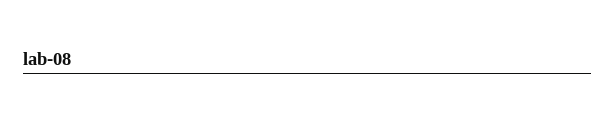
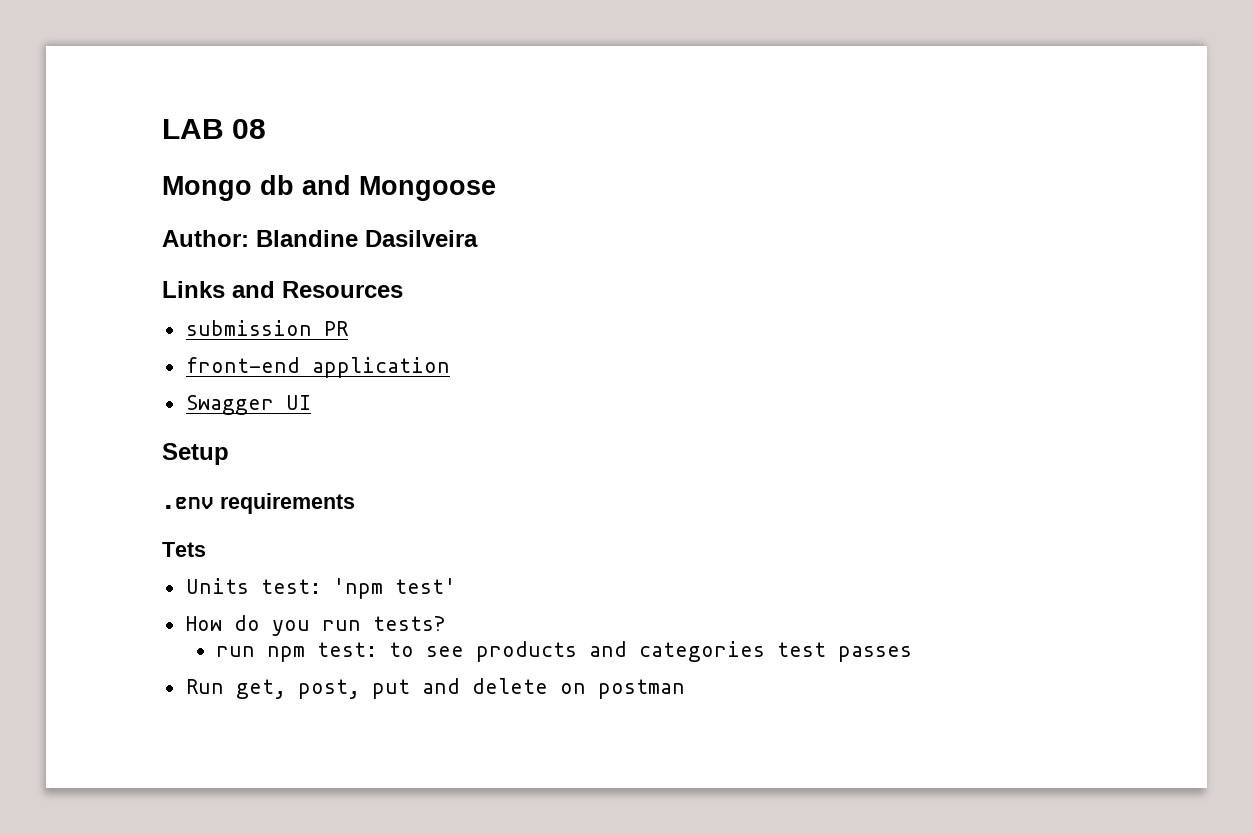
[23,52,71,65] lab-08 -> [162,119,267,139] [162,175,496,201] [162,230,478,247] [162,281,403,298] [185,320,348,336] [185,357,450,378] [185,395,311,415] [162,443,229,465] [162,493,355,514] [162,542,206,557] [185,578,456,599] [185,615,446,636] [216,641,913,662] [185,678,685,699] LAB 08 // Mongo db and Mongoose // Author: Blandine Dasilveira // Links and Resources // submission PR // front-end application // Swagger UI // Setup // .env requirements // Tets // Units test: 'npm test' // How do you run tests? // run npm test: to see products and categories test passes // Run get, post, put and delete on postman

